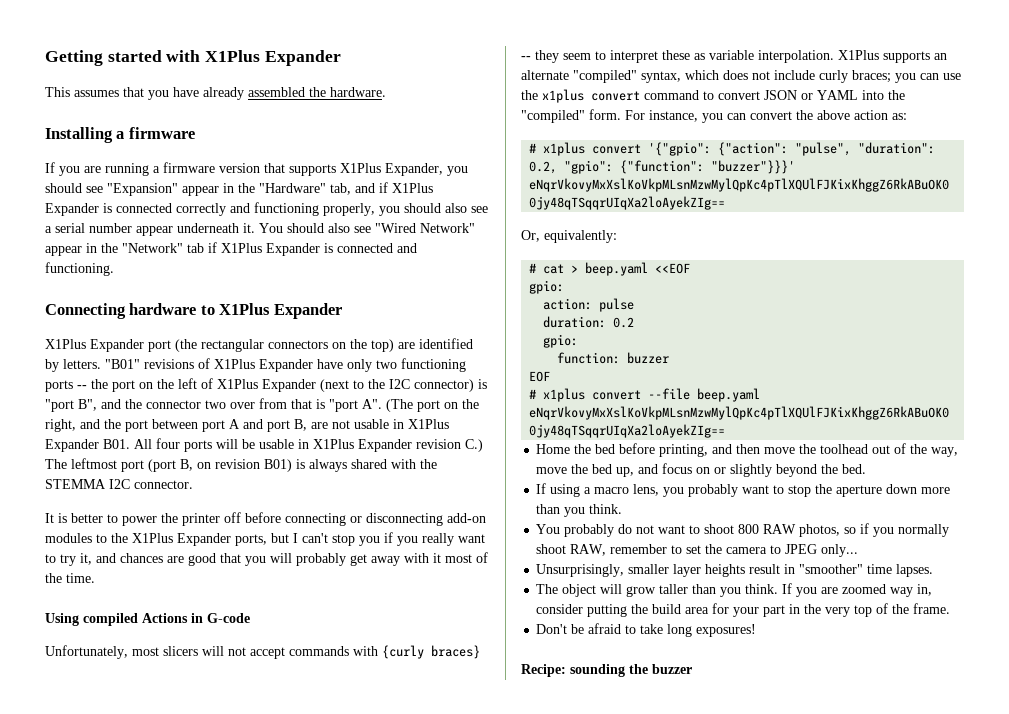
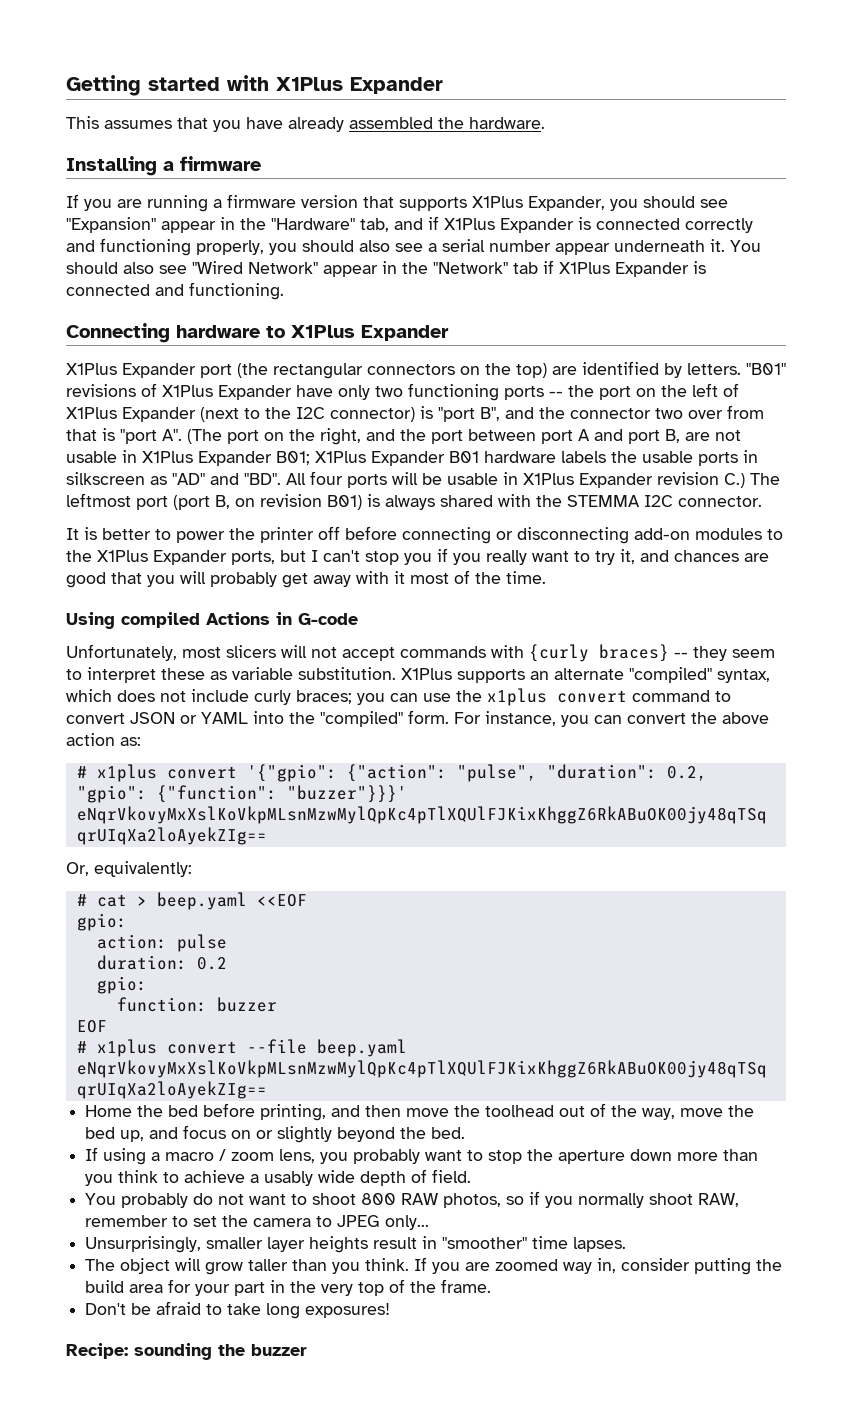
[103,439,130,449] B01. -> [276,450,758,466] [66,472,281,485] B01; X1Plus Expander B01 hardware labels the usable ports in silkscreen as "AD" and "BD".
[758,50,834,63] interpolation. -> [298,667,396,680] substitution.
(630, 490) none -> [219,1149,275,1161] / zoom
[589,504,623,514] think. -> [118,1169,472,1186] think to achieve a usably wide depth of field.

